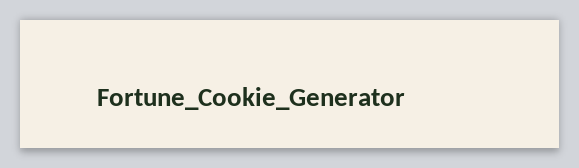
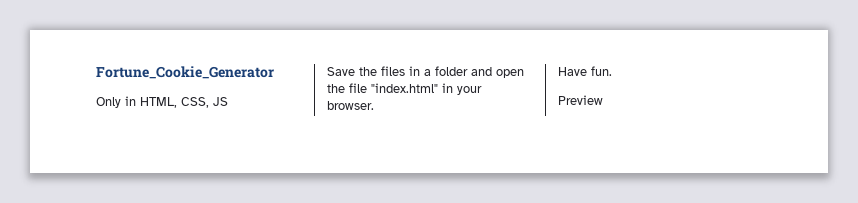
(405, 98) none -> [96,96,228,108] [327,66,524,78] [327,83,482,95] [327,101,374,110] [558,66,612,76] [558,95,603,105] // Only in HTML, CSS, JS // Save the files in a folder and open the file "index.html" in your browser. // Have fun. // Preview

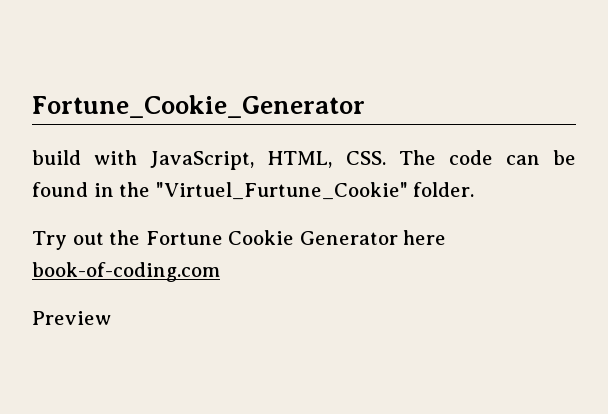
[96,96,228,108] [327,66,524,78] [327,83,482,95] [327,101,374,110] [558,66,612,76] Only in HTML, CSS, JS // Save the files in a folder and open the file "index.html" in your browser. // Have fun. -> [32,150,576,170] [32,182,475,200] [32,230,447,250] [32,262,220,282] build with JavaScript, HTML, CSS. The code can be found in the "Virtuel_Furtune_Cookie" folder. // Try out the Fortune Cookie Generator here book-of-coding.com

